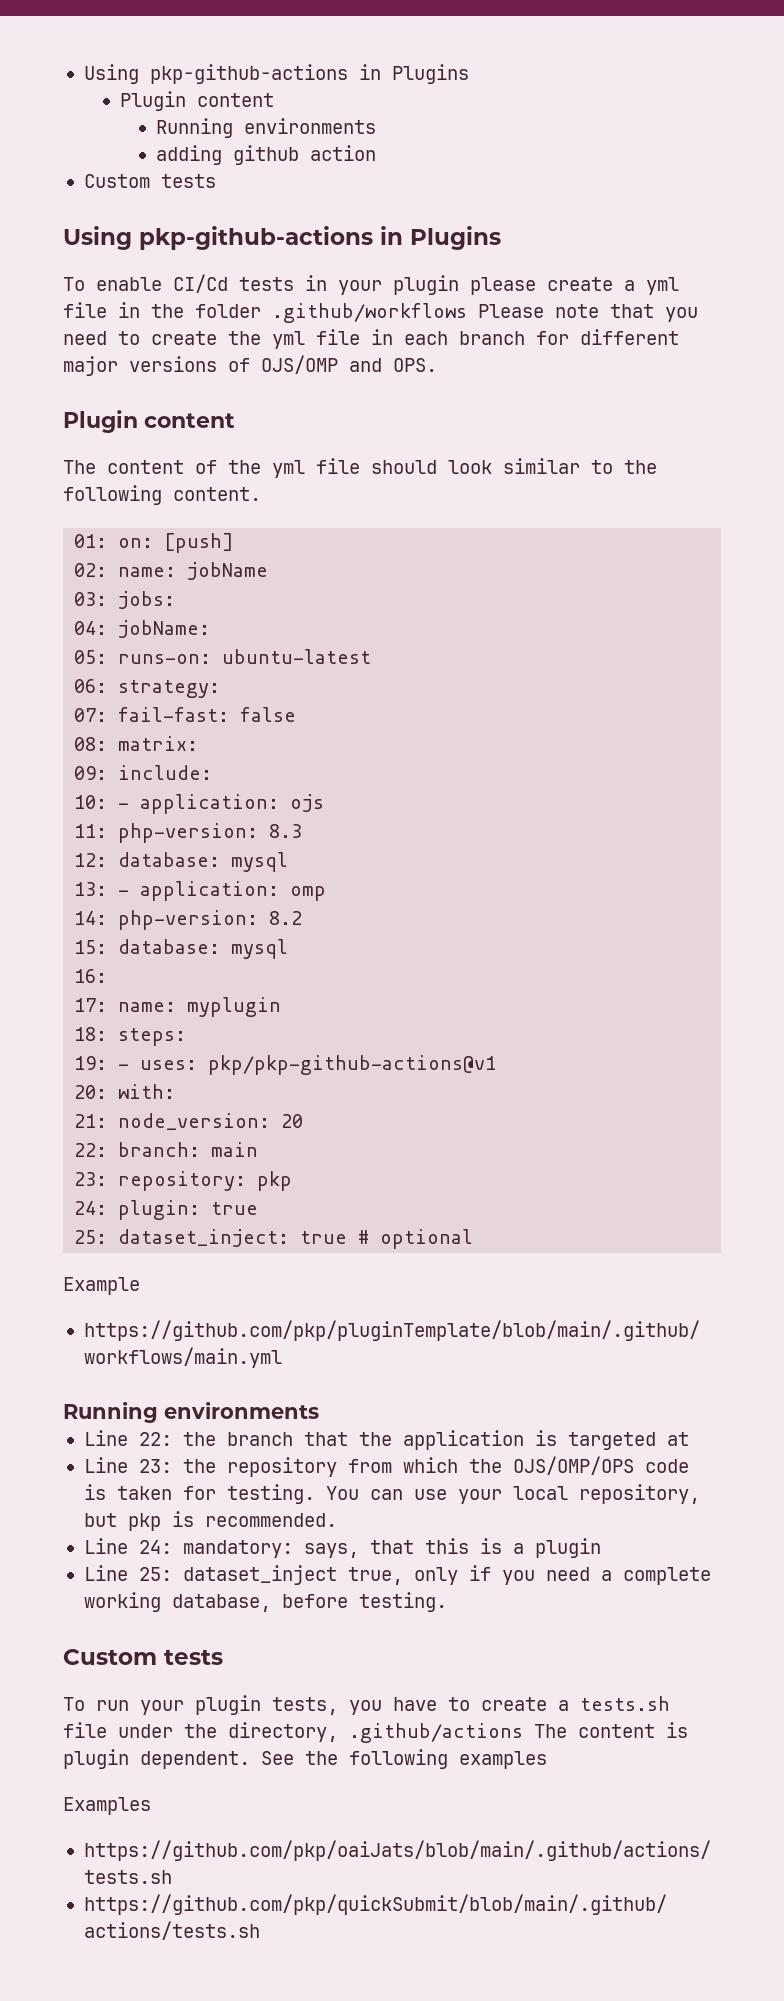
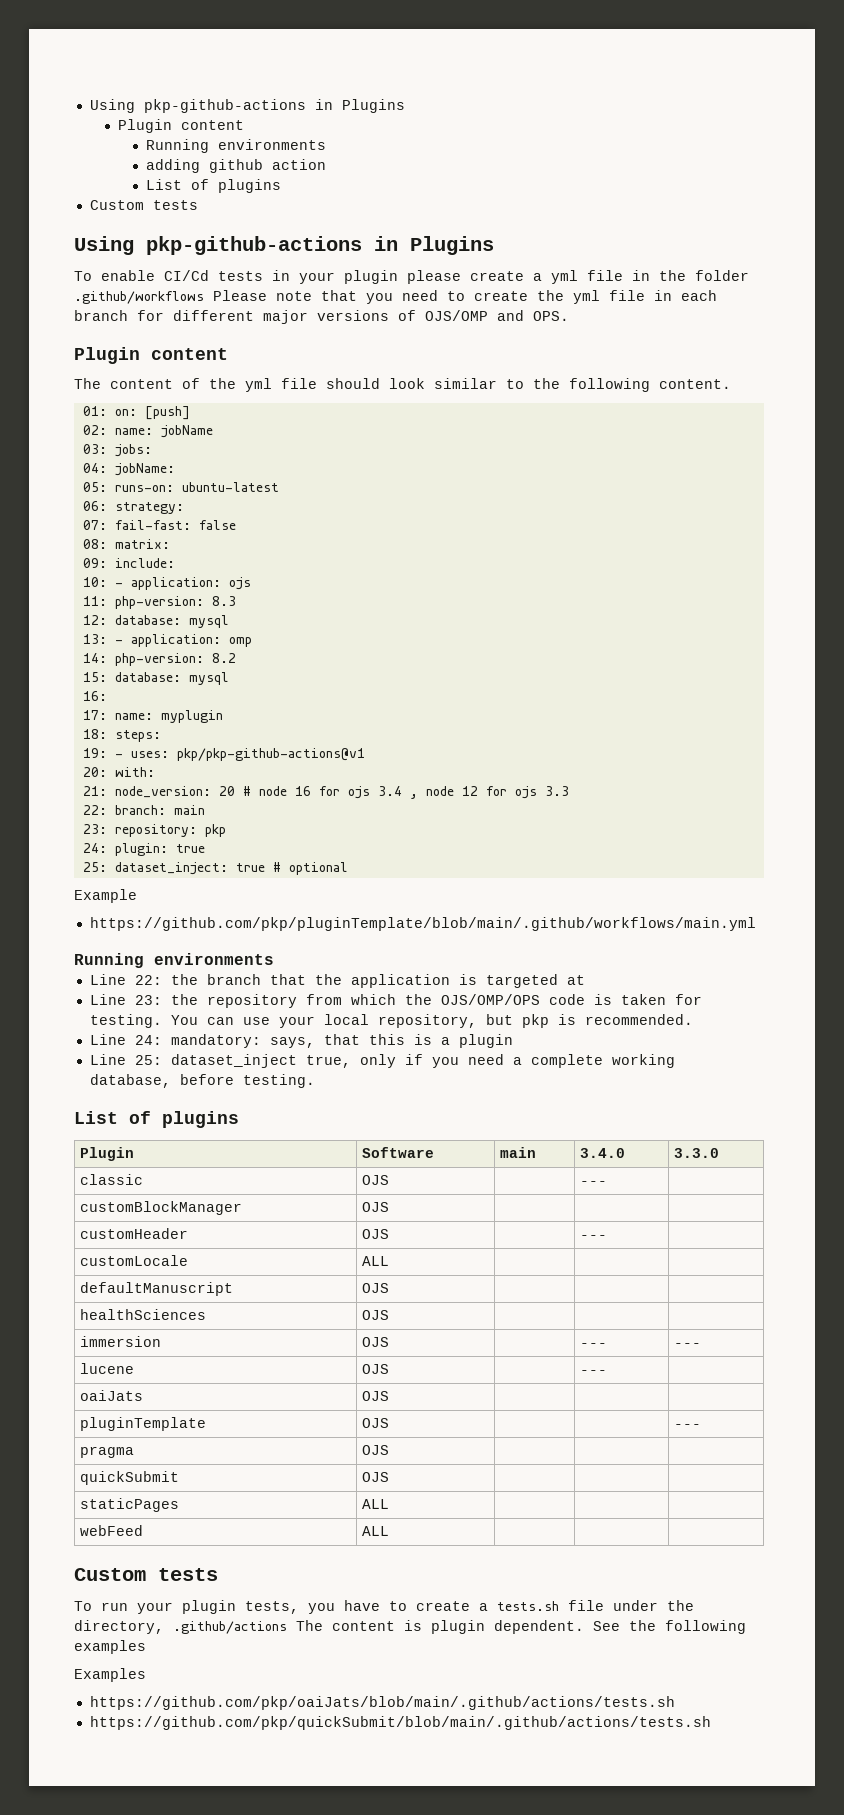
(376, 153) none -> [145,179,281,193] // List of plugins
(304, 1121) none -> [242,786,569,799] # node 16 for ojs 3.4 , node 12 for ojs 3.3
(447, 1602) none -> [74,1111,239,1128] [80,1147,135,1161] [362,1147,435,1158] [500,1147,537,1158] [580,1148,626,1158] [674,1148,720,1158] [80,1174,144,1185] [362,1175,390,1185] [580,1181,608,1185] [80,1201,243,1215] [362,1202,390,1212] [80,1228,189,1239] [362,1229,390,1239] [580,1235,608,1239] [80,1255,189,1266] [362,1256,390,1266] [80,1282,234,1296] [362,1283,390,1293] [80,1309,207,1320] [362,1310,390,1320] [80,1336,162,1347] [362,1337,390,1347] [580,1343,608,1347] [674,1343,702,1347] [80,1363,135,1374] [362,1364,390,1374] [580,1370,608,1374] [80,1390,144,1401] [362,1391,390,1401] [80,1417,207,1431] [362,1418,390,1428] [674,1424,702,1428] [80,1446,135,1458] [362,1445,390,1455] [80,1471,180,1485] [362,1472,390,1482] [80,1498,180,1512] [362,1499,390,1509] [80,1525,144,1536] [362,1526,390,1536] // List of plugins // Plugin | Software | main | 3.4.0 | 3.3.0 // classic | OJS | | --- | // customBlockManager | OJS | | | // customHeader | OJS | | --- | // customLocale | ALL | | | // defaultManuscript | OJS | | | // healthSciences | OJS | | | // immersion | OJS | | --- | --- // lucene | OJS | | --- | // oaiJats | OJS | | | // pluginTemplate | OJS | | | --- // pragma | OJS | | | // quickSubmit | OJS | | | // staticPages | ALL | | | // webFeed | ALL | | |

